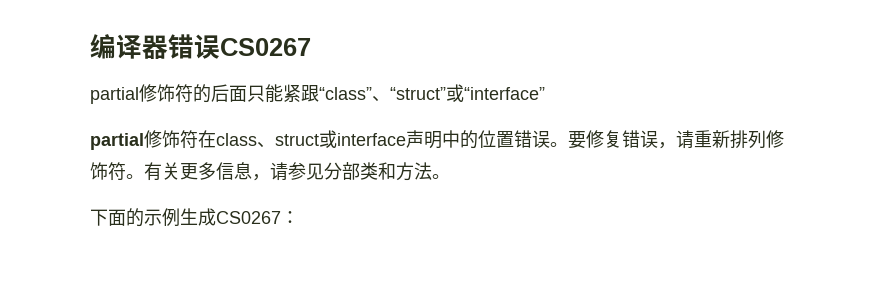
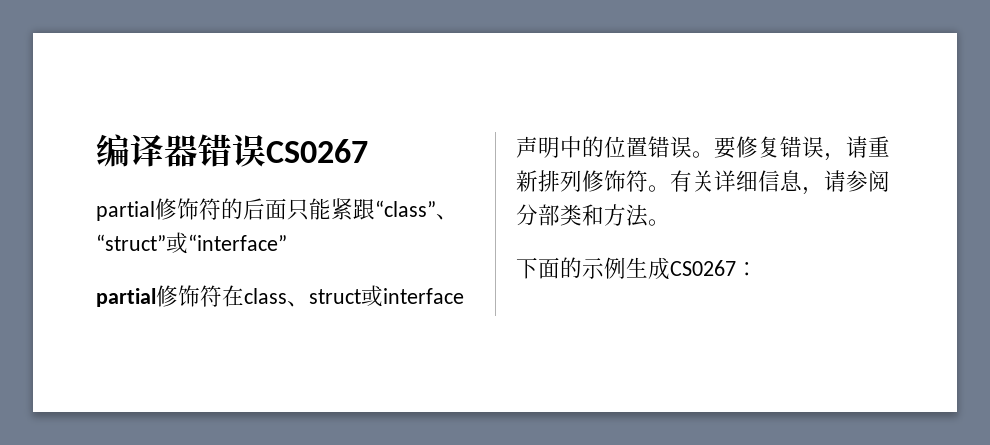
[180,162,216,180] 更多 -> [714,170,758,192] 详细
[306,163,324,180] 见 -> [868,170,890,192] 阅

